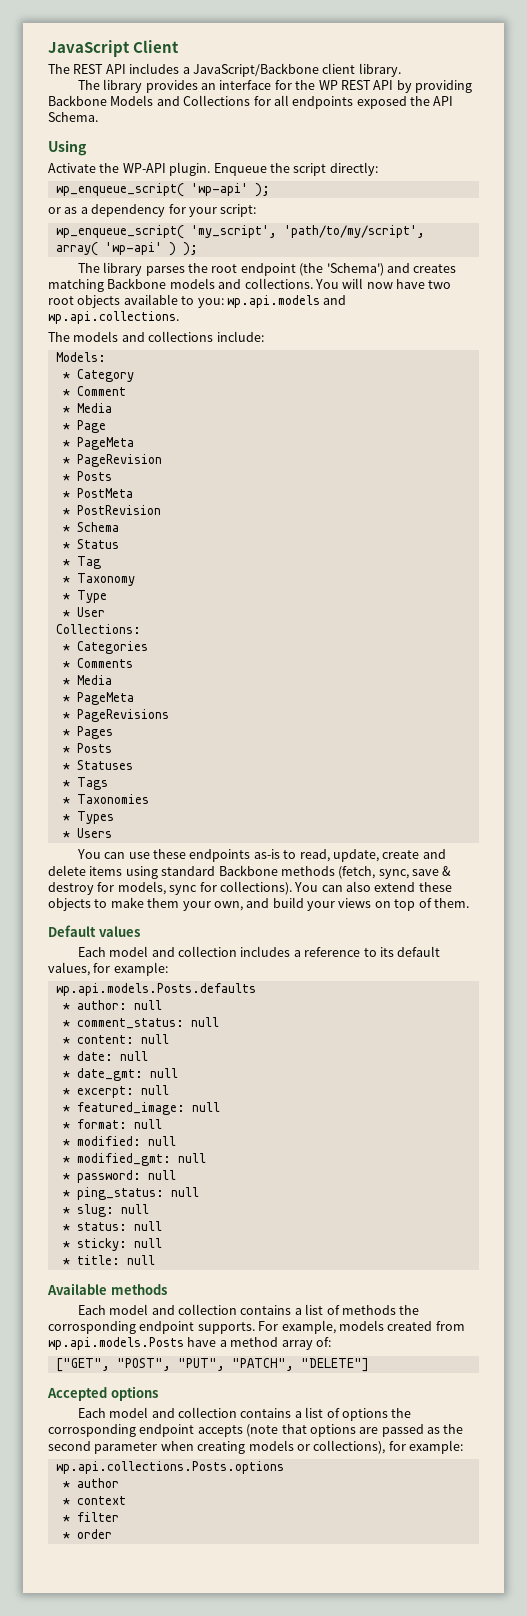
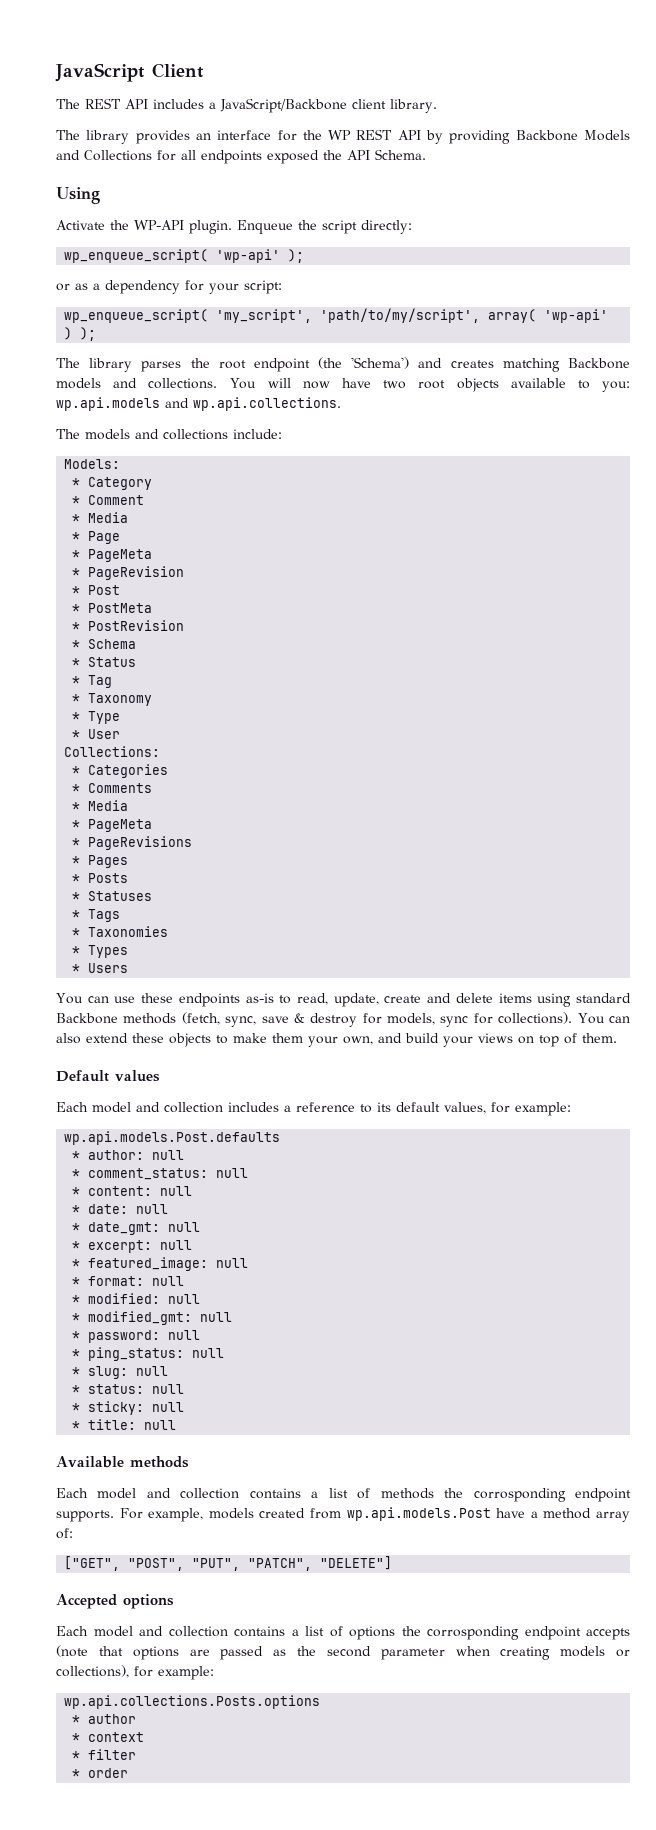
[76,471,112,481] Posts -> [88,585,121,595] Post
[55,983,256,996] wp.api.models.Posts.defaults -> [64,1131,281,1145] wp.api.models.Post.defaults
[48,1337,184,1350] wp.api.models.Posts -> [346,1507,491,1521] wp.api.models.Post

